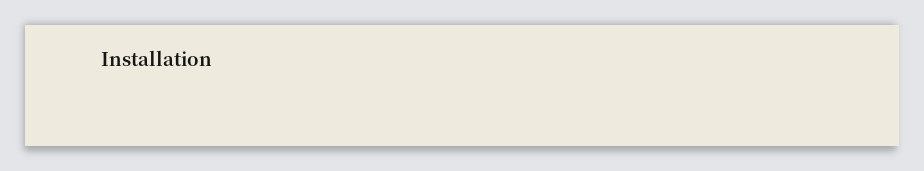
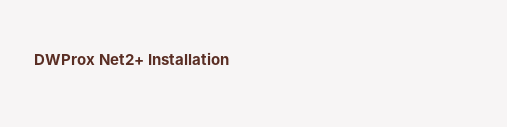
(101, 58) none -> [34,54,145,65] DWProx Net2+

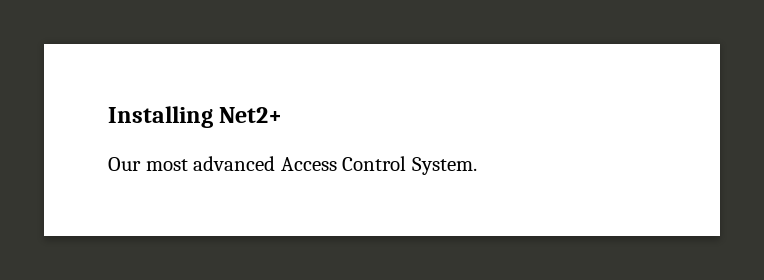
[34,54,95,65] DWProx -> [108,106,213,128] Installing
[148,52,230,65] Installation -> [108,156,477,175] // Our most advanced Access Control System.

